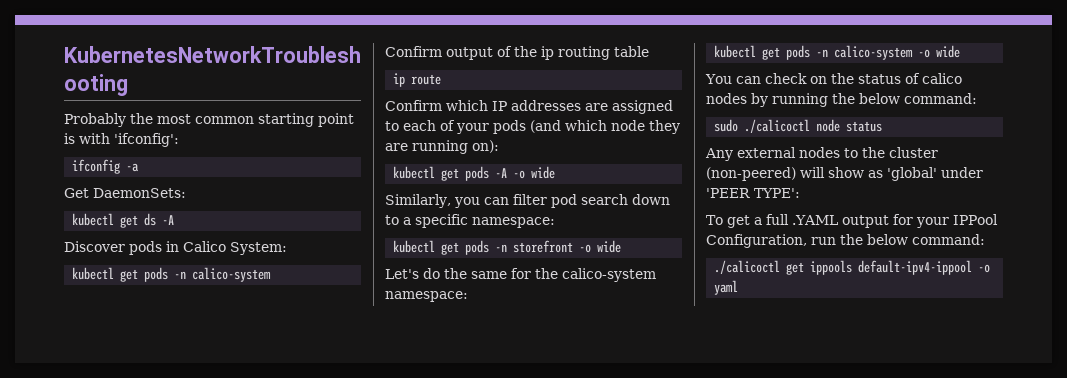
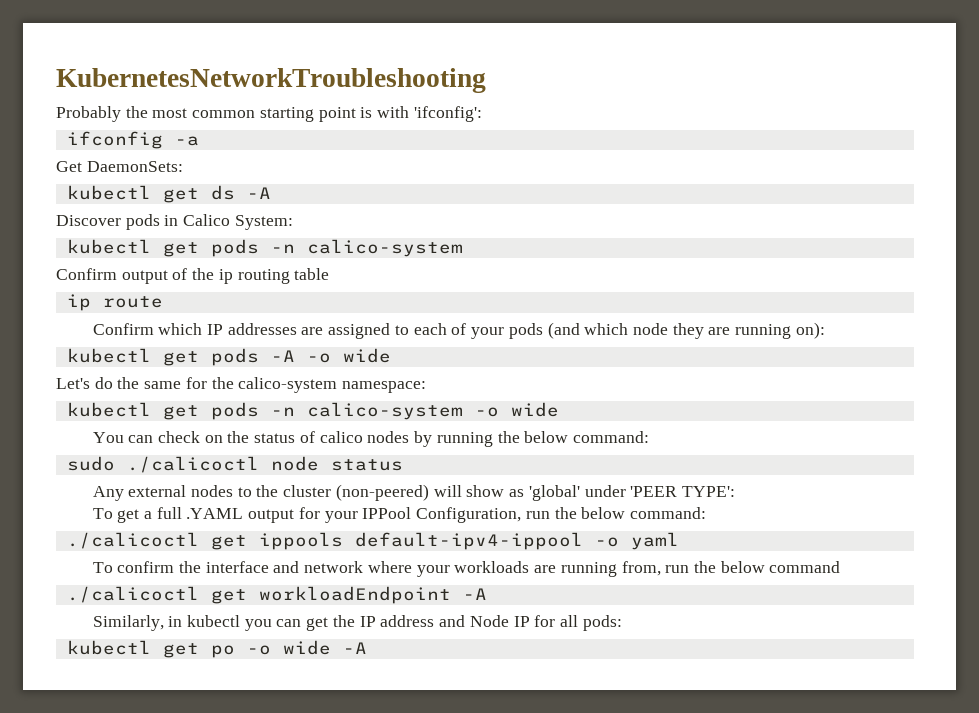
[385,194,670,208] [385,214,555,228] [393,240,622,255] // Similarly, you can filter pod search down to a specific namespace: // kubectl get pods -n storefront -o wide -> (391, 355) none
(739, 287) none -> [92,561,841,577] [66,586,487,604] [92,615,622,631] [66,640,367,658] // To confirm the interface and network where your workloads are running from, run the below command // ./calicoctl get workloadEndpoint -A // Similarly, in kubectl you can get the IP address and Node IP for all pods: // kubectl get po -o wide -A

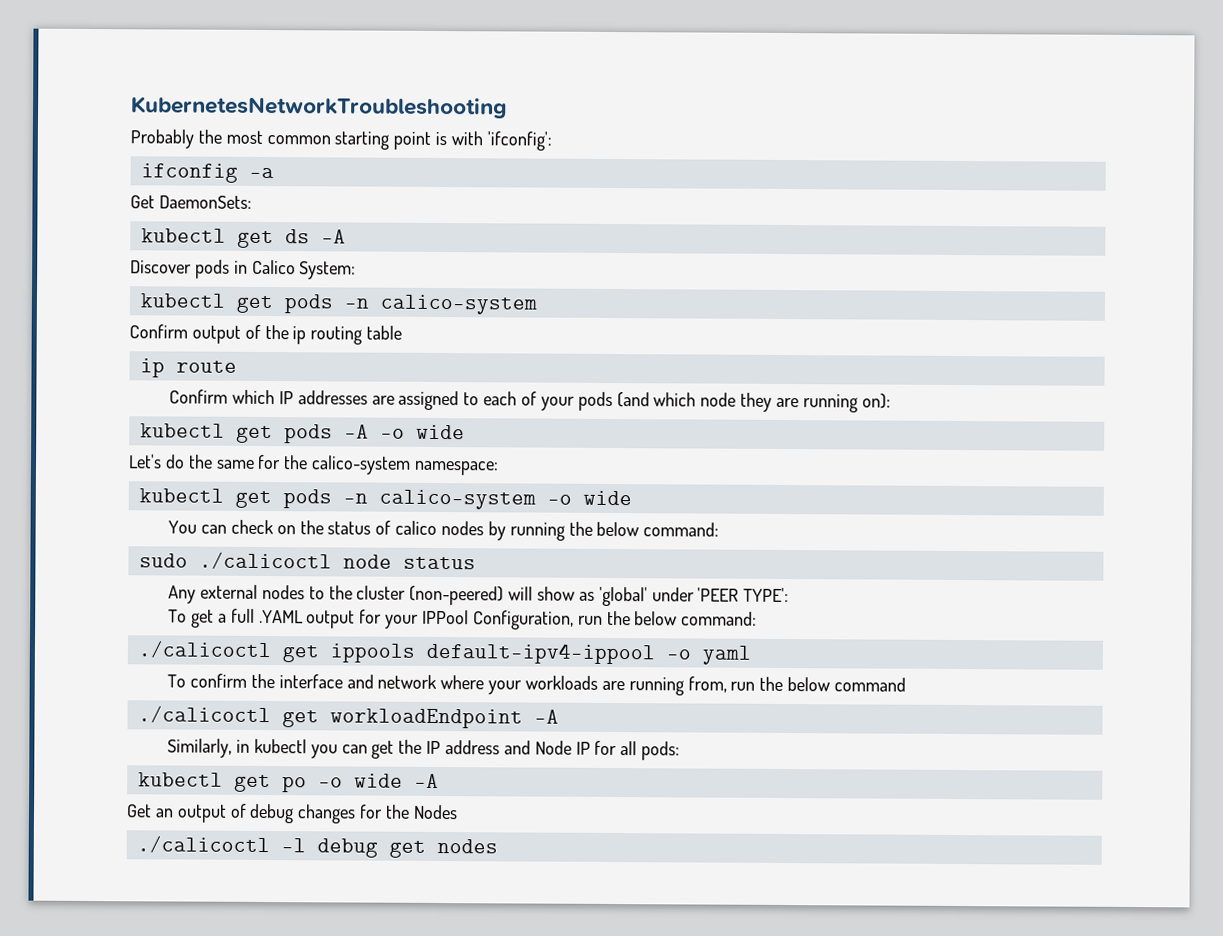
(367, 648) none -> [126,803,458,824] [136,835,498,858] // Get an output of debug changes for the Nodes // ./calicoctl -l debug get nodes

